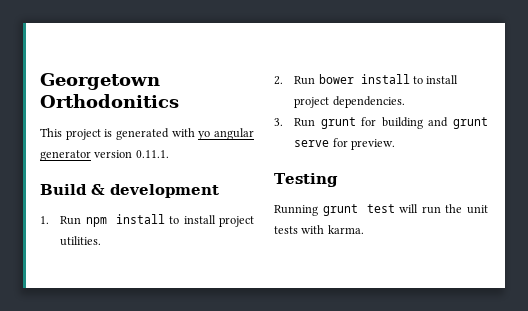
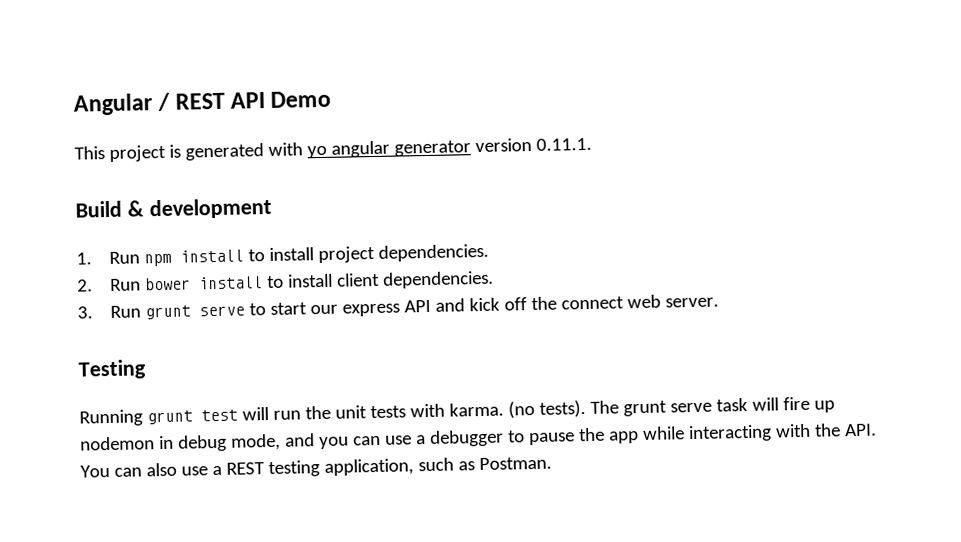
[40,73,160,90] [40,94,179,108] Georgetown Orthodonitics -> [73,90,332,116] Angular / REST API Demo
[60,236,102,246] utilities. -> [378,243,490,262] dependencies.
[294,97,330,108] project -> [337,272,381,287] client
[361,117,488,129] [294,138,395,150] for building and grunt serve for preview. -> [199,294,720,317] serve to start our express API and kick off the connect web server.
(364, 229) none -> [507,396,835,419] [80,423,877,452] [80,456,552,478] (no tests). The grunt serve task will fire up nodemon in debug mode, and you can use a debugger to pause the app while interacting with the API. You can also use a REST testing application, such as Postman.

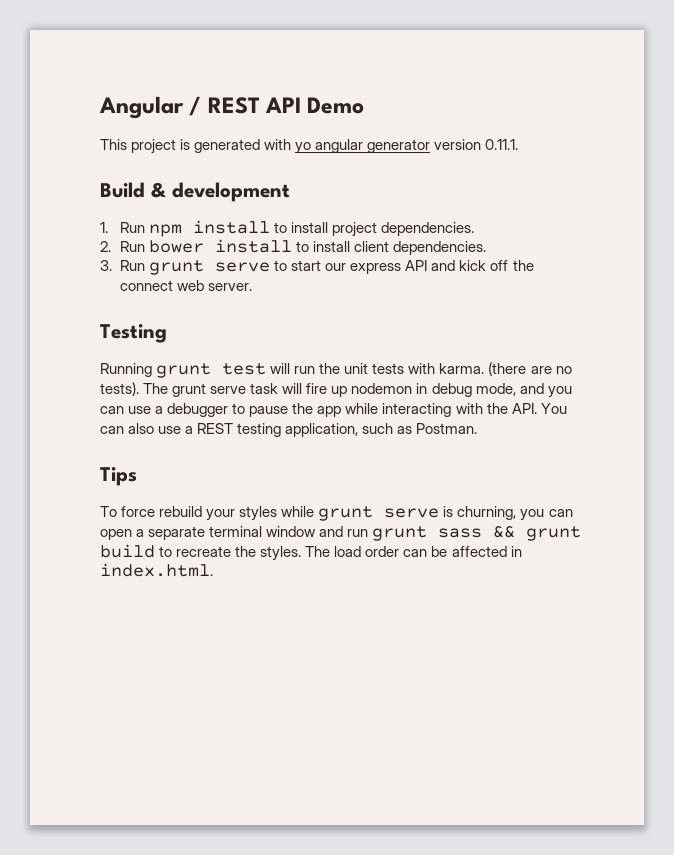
[507,401,535,419] (no -> [488,362,572,376] (there are no
(552, 463) none -> [100,467,137,486] [100,506,573,521] [100,526,582,541] [100,544,522,561] [100,563,213,577] // Tips // To force rebuild your styles while grunt serve is churning, you can open a separate terminal window and run grunt sass && grunt build to recreate the styles. The load order can be affected in index.html.

